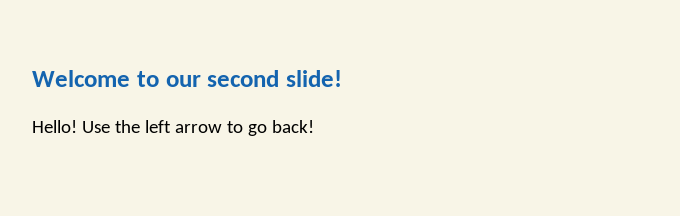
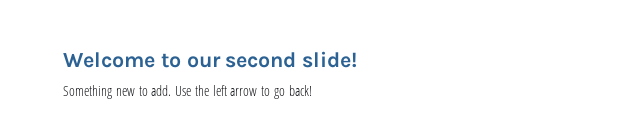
[32,120,77,133] Hello! -> [63,85,172,99] Something new to add.

